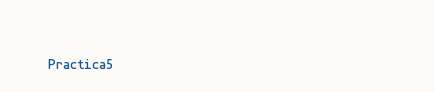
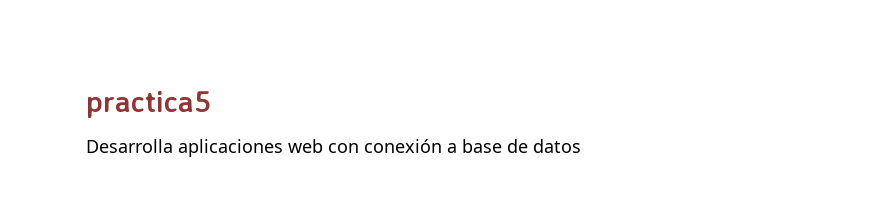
[48,59,114,69] Practica5 -> [86,91,211,118] [86,139,581,157] practica5 // Desarrolla aplicaciones web con conexión a base de datos

